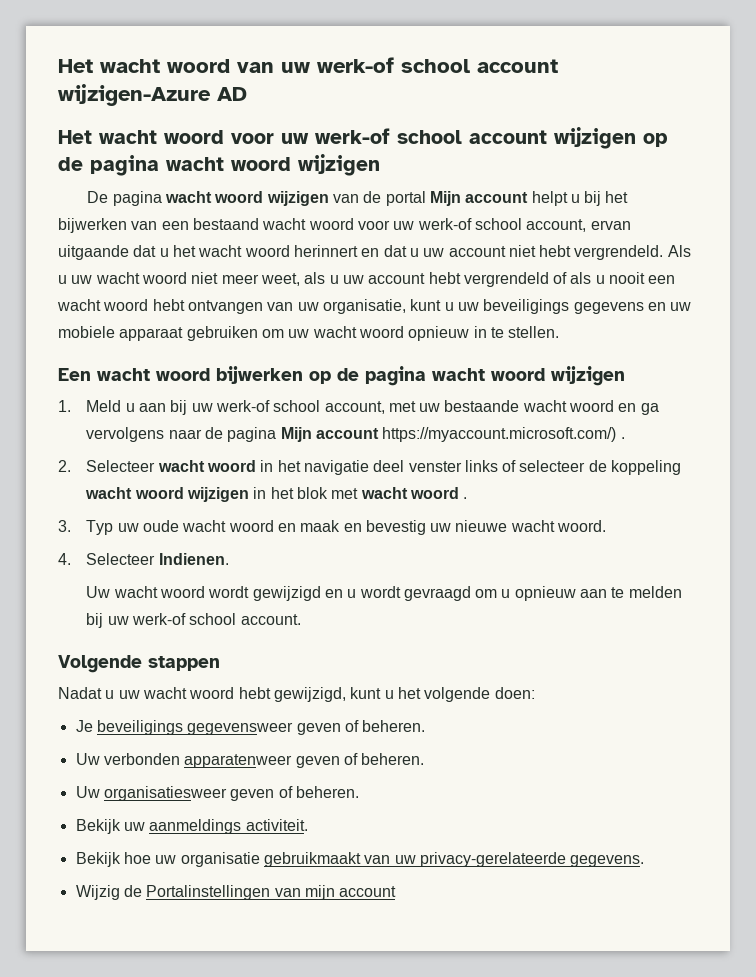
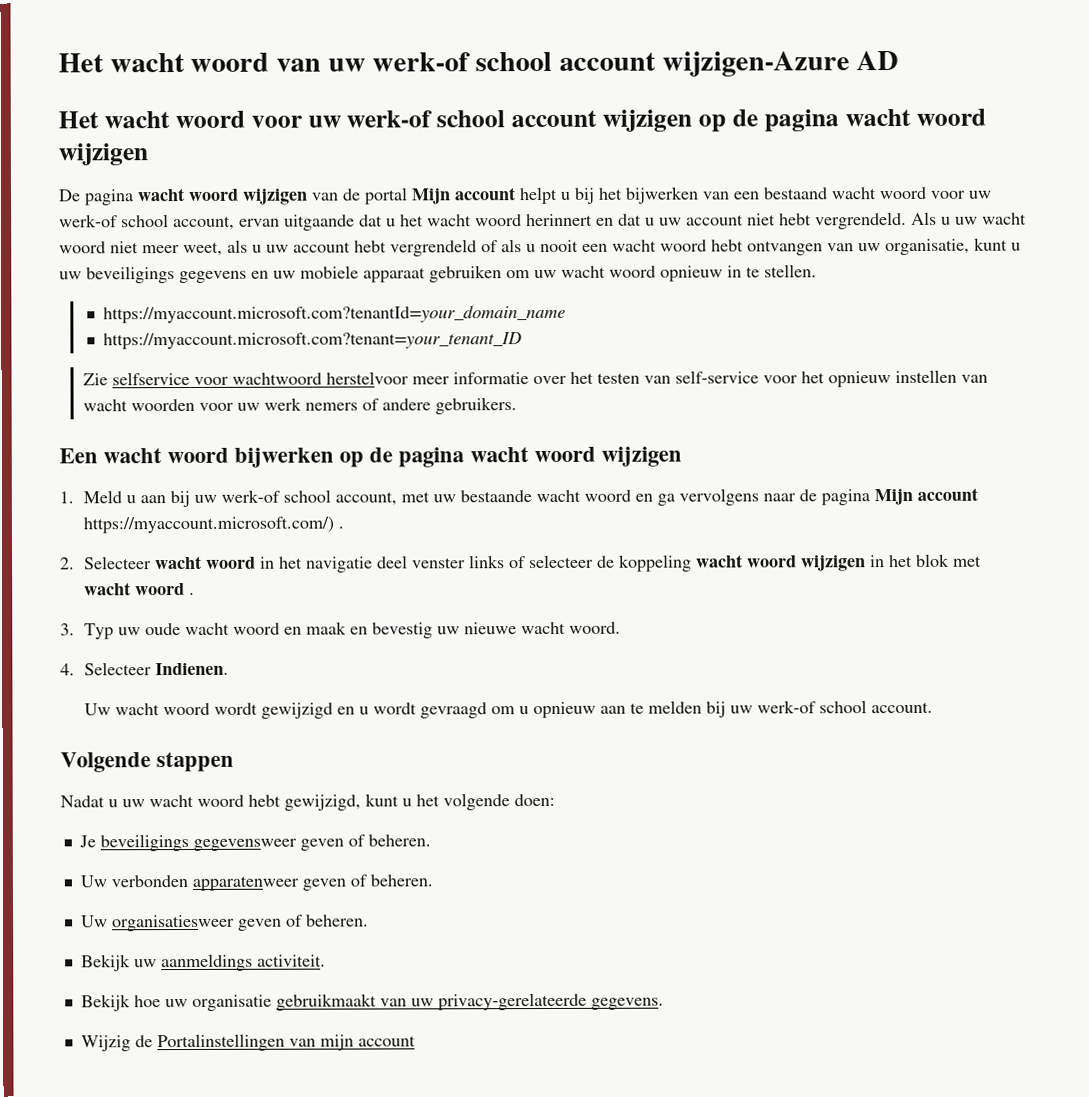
(560, 332) none -> [102,304,566,324] [102,332,522,350] [82,369,988,388] [82,397,517,415] // https://myaccount.microsoft.com?tenantId=your_domain_name // https://myaccount.microsoft.com?tenant=your_tenant_ID // Zie selfservice voor wachtwoord herstelvoor meer informatie over het testen van self-service voor het opnieuw instellen van wacht woorden voor uw werk nemers of andere gebruikers.

